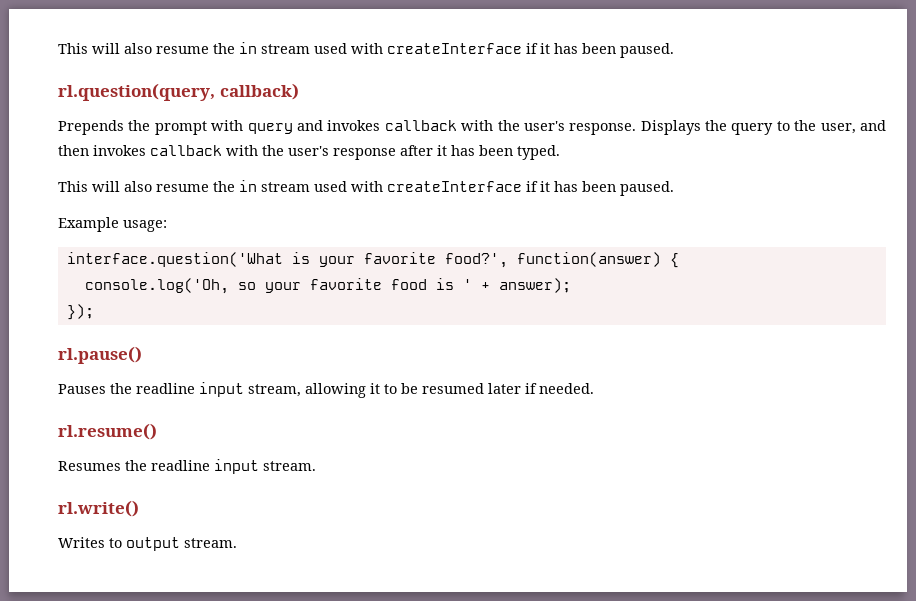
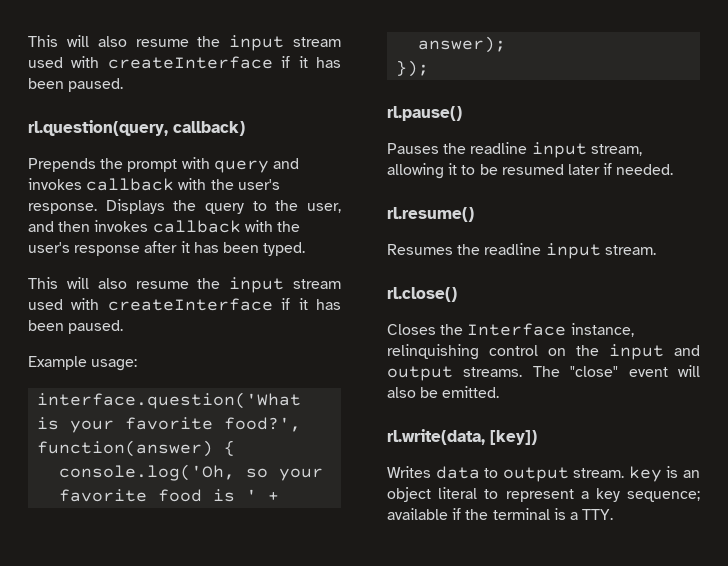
[58,42,257,54] This will also resume the in -> [28,35,285,51] This will also resume the input
[239,180,257,192] in -> [229,277,285,293] input
[58,500,139,517] rl.write() -> [387,287,457,302] [387,323,634,337] [387,344,700,360] [387,365,700,381] [387,386,500,398] [387,429,537,445] rl.close() // Closes the Interface instance, relinquishing control on the input and output streams. The "close" event will also be emitted. // rl.write(data, [key])
(105, 542) none -> [435,466,480,479] data
(237, 543) none -> [628,466,700,482] [387,487,700,502] [387,508,614,520] key is an object literal to represent a key sequence; available if the terminal is a TTY.

